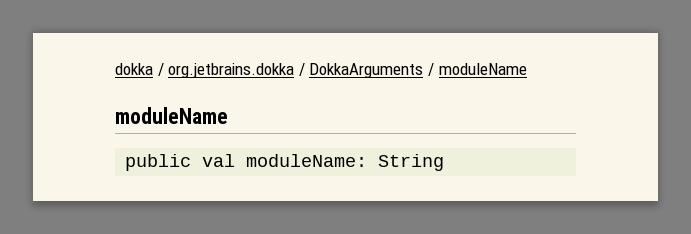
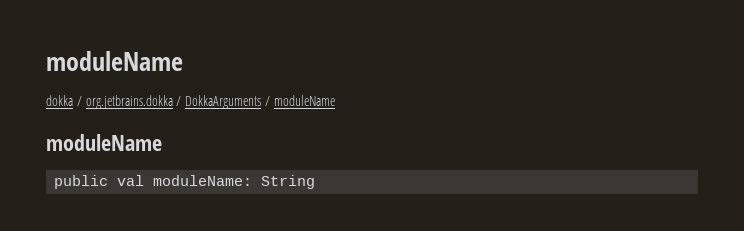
(115, 69) none -> [46,51,183,71] moduleName //

